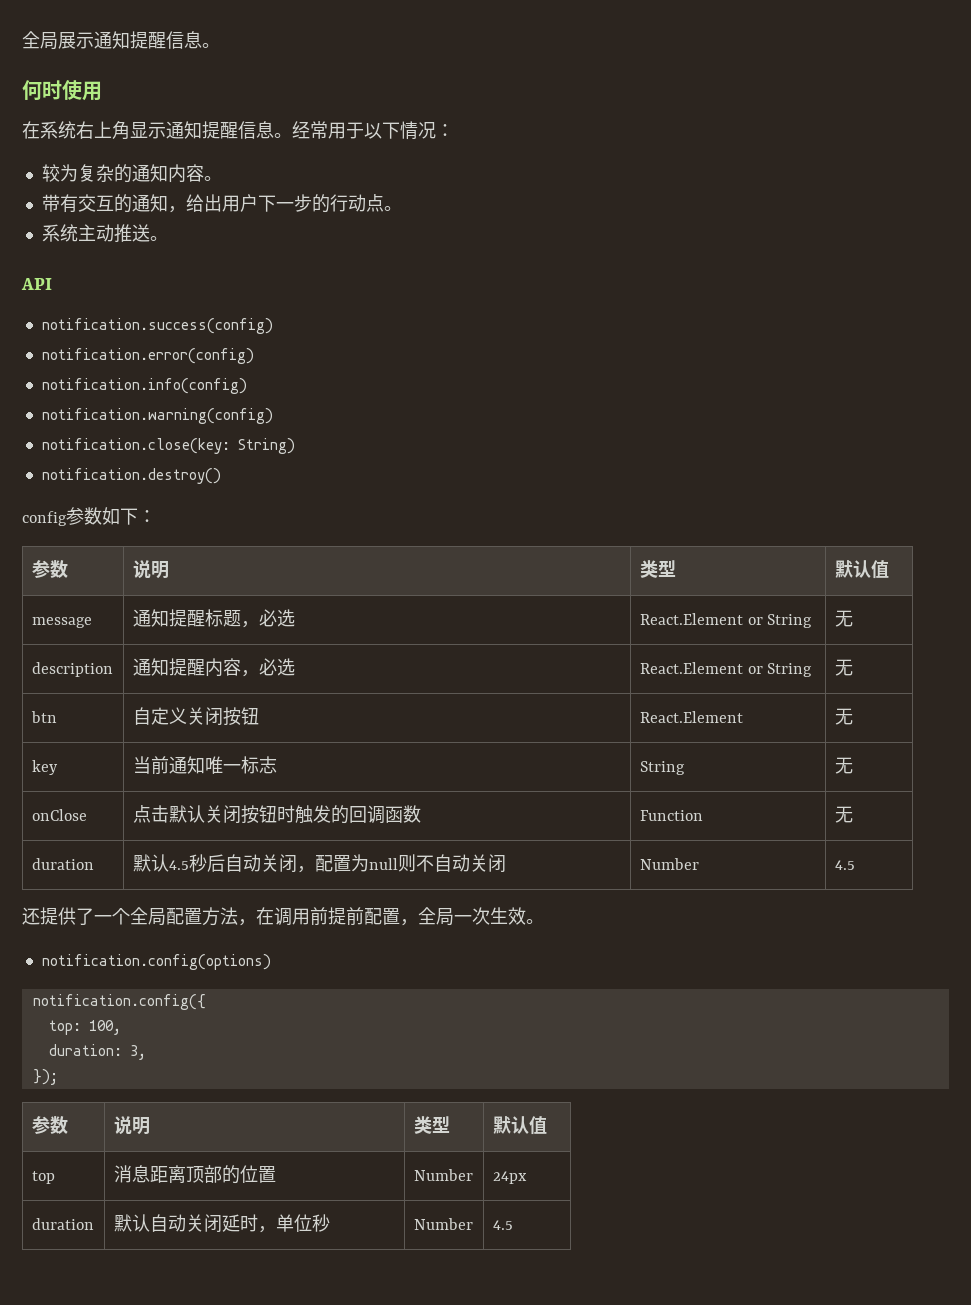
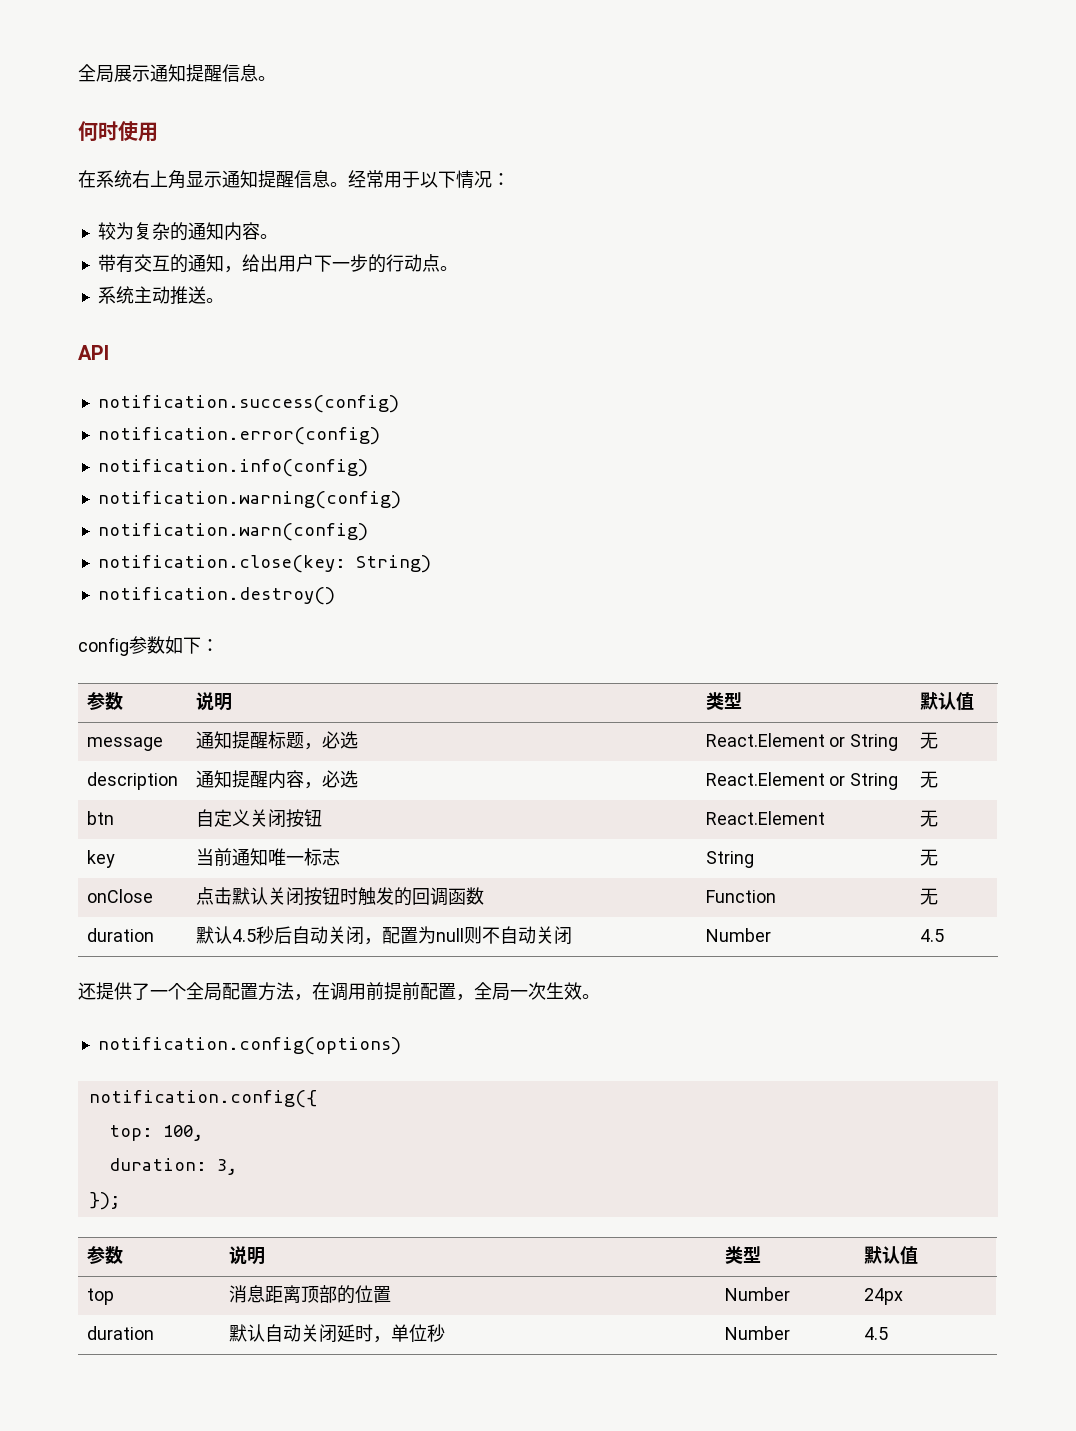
(273, 416) none -> [97,523,368,541] // notification.warn(config)

